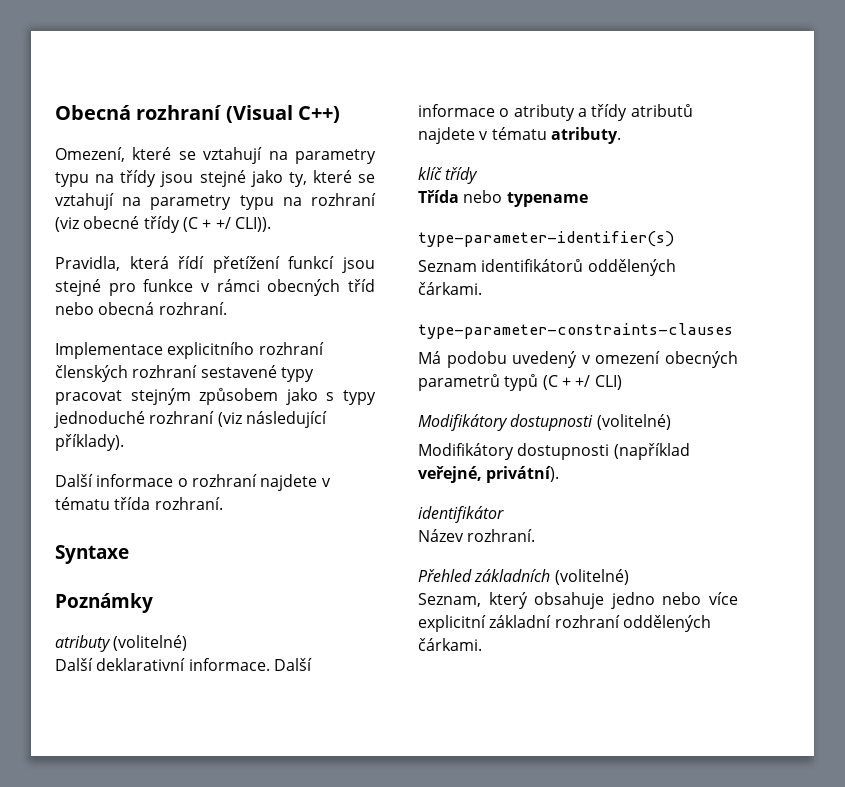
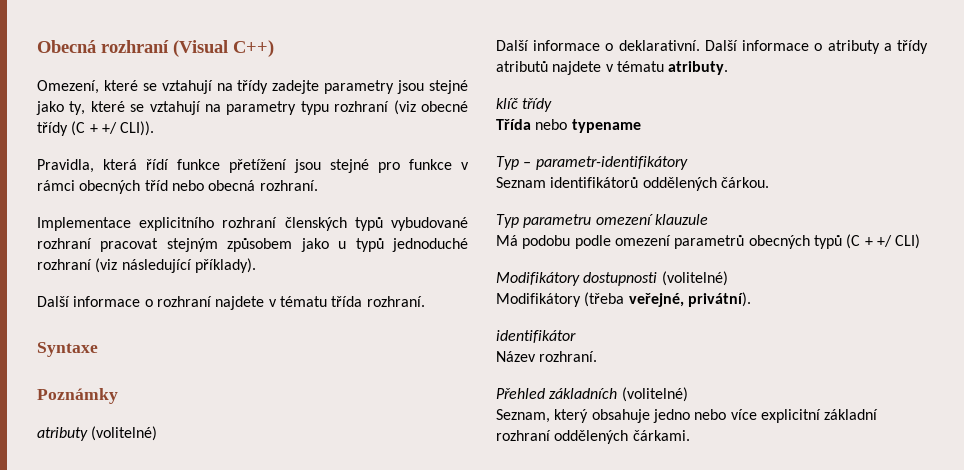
[295,149,376,164] [55,170,157,187] parametry typu na třídy -> [237,80,395,94] třídy zadejte parametry
[282,197,302,206] na -> (329, 108) none
[212,256,335,273] přetížení funkcí -> [177,159,287,173] funkce přetížení
[132,365,314,382] rozhraní sestavené typy -> [354,217,468,231] [37,238,92,249] typů vybudované rozhraní
[326,390,377,405] s typy -> [338,238,384,252] u typů
[96,658,270,671] deklarativní informace. -> [533,40,700,51] informace o deklarativní.
[418,231,674,247] type-parameter-identifier(s) -> [496,156,688,170] Typ – parametr-identifikátory
[418,282,482,295] [418,323,733,339] [418,351,738,368] [418,374,500,391] čárkami. // type-parameter-constraints-clauses // Má podobu uvedený v omezení obecných parametrů -> [720,177,769,188] [496,214,708,228] [496,235,810,249] čárkou. // Typ parametru omezení klauzule // Má podobu podle omezení parametrů obecných
[517,443,690,460] dostupnosti (například -> [584,292,625,307] (třeba

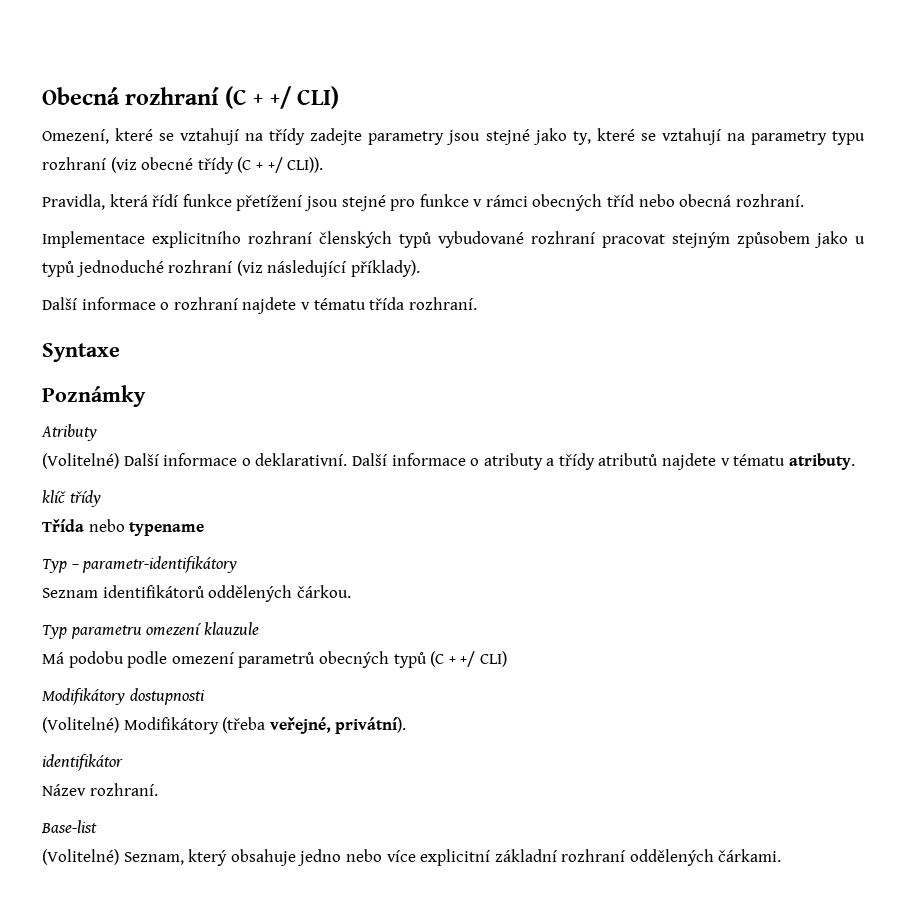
[173,40,274,57] (Visual C++) -> [224,86,340,109] (C + +/ CLI)
[37,426,158,441] atributy (volitelné) // -> [41,424,97,441] [42,453,119,469] Atributy // (Volitelné)
[661,271,728,286] (volitelné) // -> [42,717,119,733] // (Volitelné)
[496,387,688,402] Přehled základních (volitelné) // -> [41,820,97,833] [42,849,119,865] Base-list // (Volitelné)

